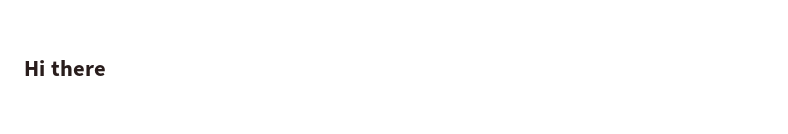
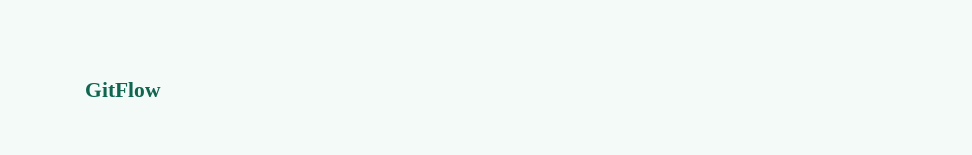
[24,60,107,76] Hi there -> [85,82,161,97] GitFlow

